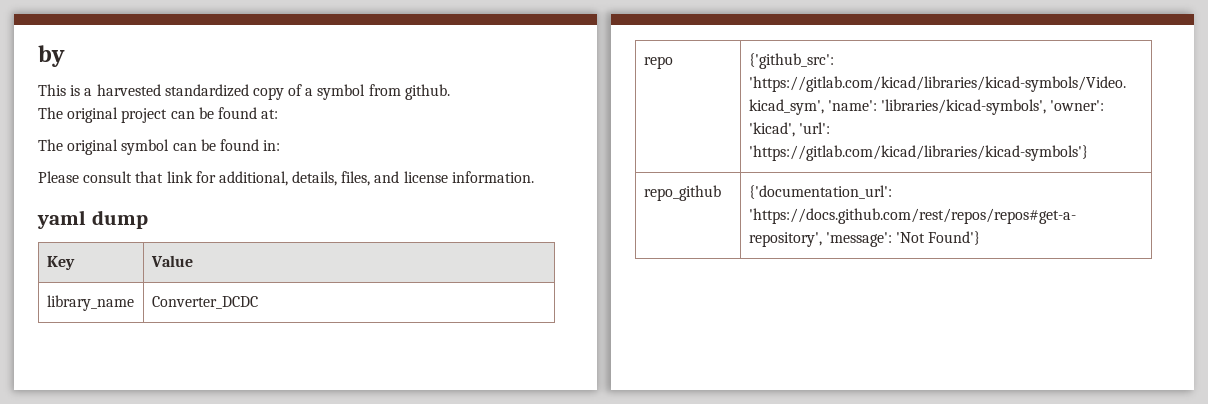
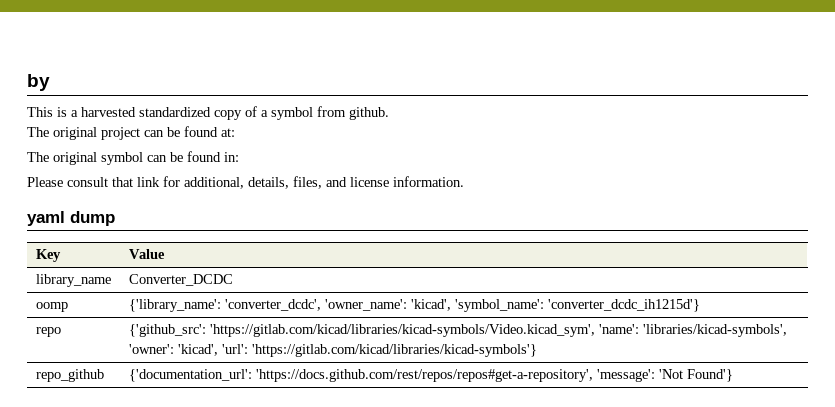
(258, 302) none -> [35,302,68,312] [128,299,700,312] // oomp | {'library_name': 'converter_dcdc', 'owner_name': 'kicad', 'symbol_name': 'converter_dcdc_ih1215d'}

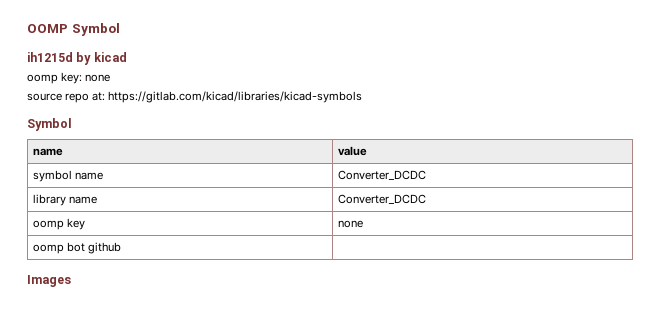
[27,74,50,91] [27,106,389,120] [27,126,235,140] [27,151,239,165] [27,176,464,189] [27,211,115,226] [35,249,61,262] [128,249,165,259] [35,274,111,287] [128,274,233,286] [35,302,68,312] [128,299,700,312] [35,327,61,337] [128,324,787,337] [128,344,537,357] [35,369,104,382] [128,369,733,382] by // This is a harvested standardized copy of a symbol from github. // The original project can be found at: // The original symbol can be found in: // Please consult that link for additional, details, files, and license information. // yaml dump // Key | Value // library_name | Converter_DCDC // oomp | {'library_name': 'converter_dcdc', 'owner_name': 'kicad', 'symbol_name': 'converter_dcdc_ih1215d'} // repo | {'github_src': 'https://gitlab.com/kicad/libraries/kicad-symbols/Video.kicad_sym', 'name': 'libraries/kicad-symbols', 'owner': 'kicad', 'url': 'https://gitlab.com/kicad/libraries/kicad-symbols'} // repo_github | {'documentation_url': 'https://docs.github.com/rest/repos/repos#get-a-repository', 'message': 'Not Found'} -> [27,23,120,36] [27,52,127,65] [27,72,111,84] [27,91,363,103] [27,118,72,131] [32,148,63,156] [337,146,367,156] [32,170,103,182] [337,170,426,180] [32,194,97,206] [337,194,426,204] [32,218,85,230] [337,220,363,228] [32,242,121,254] [27,275,71,287] OOMP Symbol // ih1215d by kicad // oomp key: none // source repo at: https://gitlab.com/kicad/libraries/kicad-symbols // Symbol // name | value // symbol name | Converter_DCDC // library name | Converter_DCDC // oomp key | none // oomp bot github | // Images

